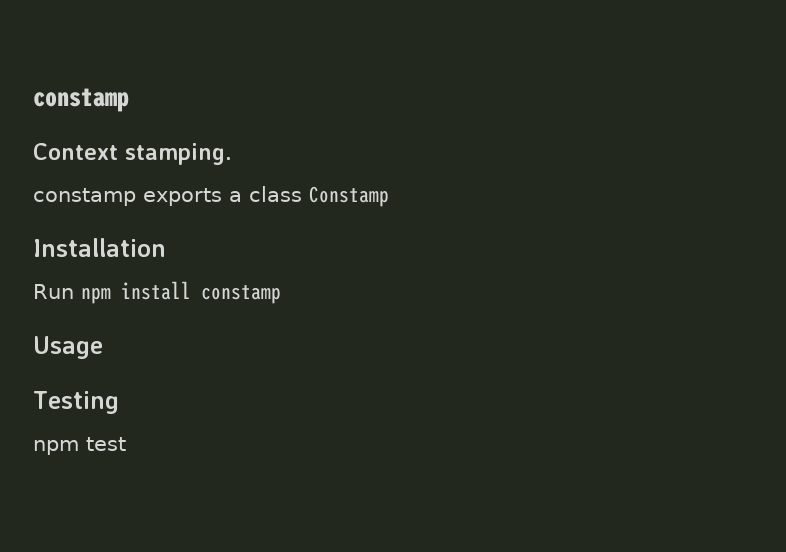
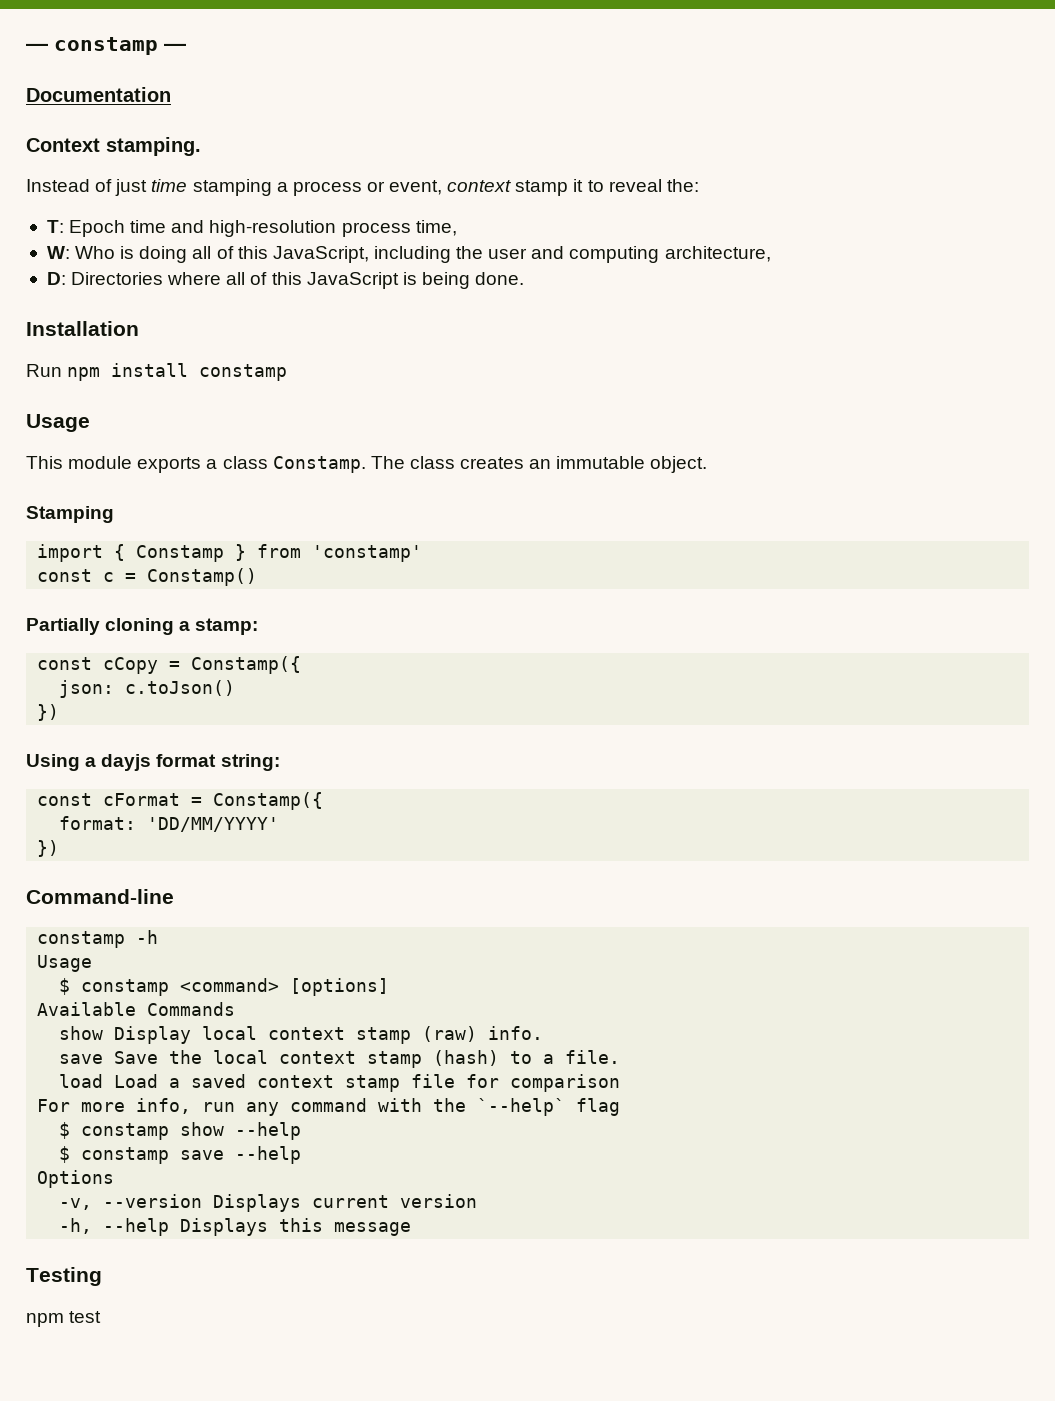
[33,88,129,112] constamp -> [26,37,186,55] [26,87,171,102] — constamp — // Documentation
[33,186,389,207] constamp exports a class Constamp -> [26,179,699,196] [46,220,457,237] [46,246,771,263] [46,272,525,289] Instead of just time stamping a process or event, context stamp it to reveal the: // T: Epoch time and high-resolution process time, // W: Who is doing all of this JavaScript, including the user and computing architecture, // D: Directories where all of this JavaScript is being done.
(103, 347) none -> [26,456,708,473] [26,506,114,523] [37,544,423,562] [37,568,258,586] [26,618,259,635] [37,656,302,674] [59,680,236,698] [37,704,60,721] [26,754,280,771] [37,792,324,810] [59,816,280,832] [37,840,60,857] [26,889,174,904] [37,930,159,948] [37,955,93,972] [59,978,390,996] [37,1002,236,1016] [59,1026,544,1044] [59,1050,621,1068] [59,1074,621,1092] [37,1098,621,1116] [59,1122,302,1140] [59,1146,302,1164] [37,1170,115,1188] [59,1194,478,1212] [59,1218,412,1236] // This module exports a class Constamp. The class creates an immutable object. // Stamping // import { Constamp } from 'constamp' // const c = Constamp() // Partially cloning a stamp: // const cCopy = Constamp({ // json: c.toJson() // }) // Using a dayjs format string: // const cFormat = Constamp({ // format: 'DD/MM/YYYY' // }) // Command-line // constamp -h // Usage // $ constamp <command> [options] // Available Commands // show Display local context stamp (raw) info. // save Save the local context stamp (hash) to a file. // load Load a saved context stamp file for comparison // For more info, run any command with the `--help` flag // $ constamp show --help // $ constamp save --help // Options // -v, --version Displays current version // -h, --help Displays this message

